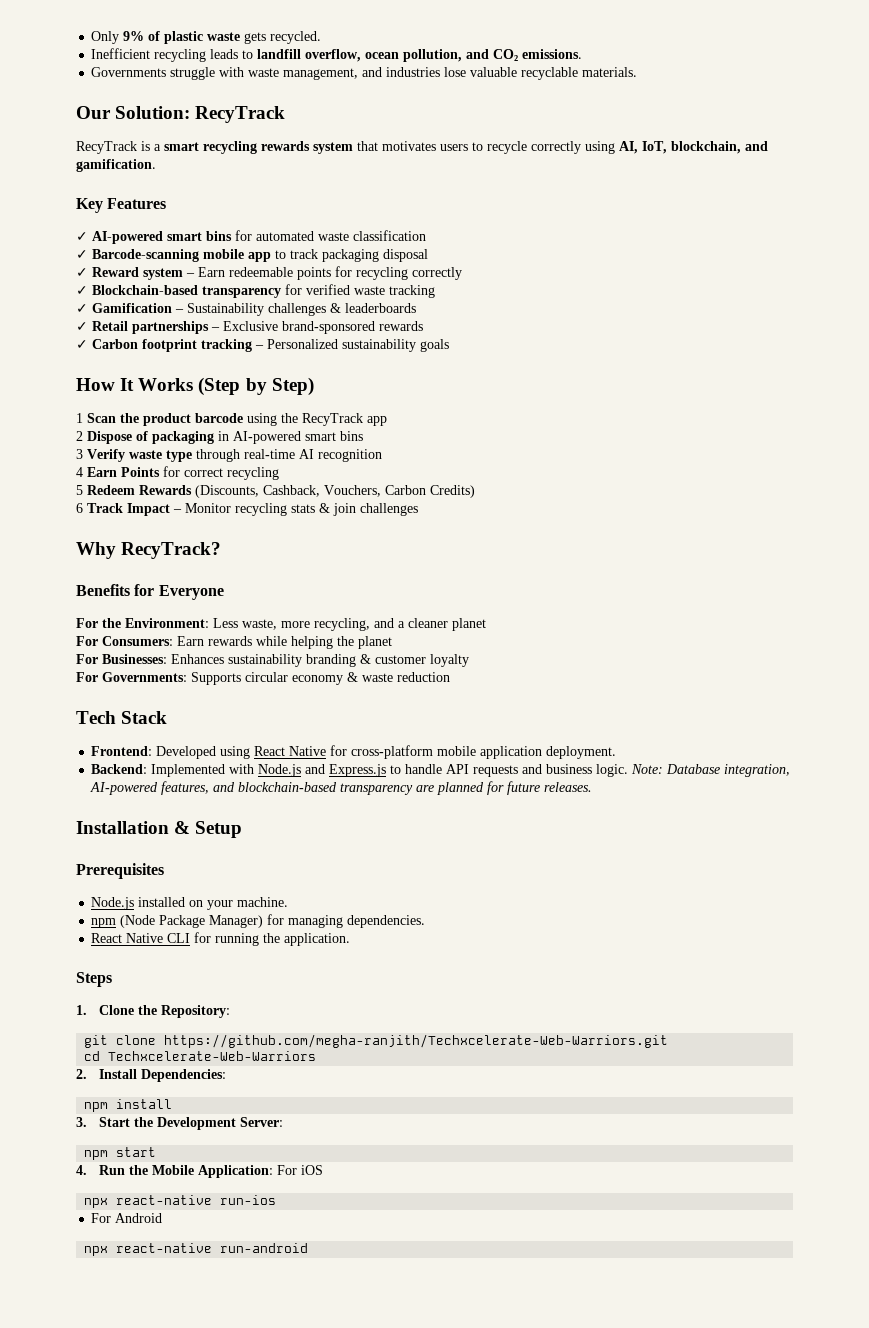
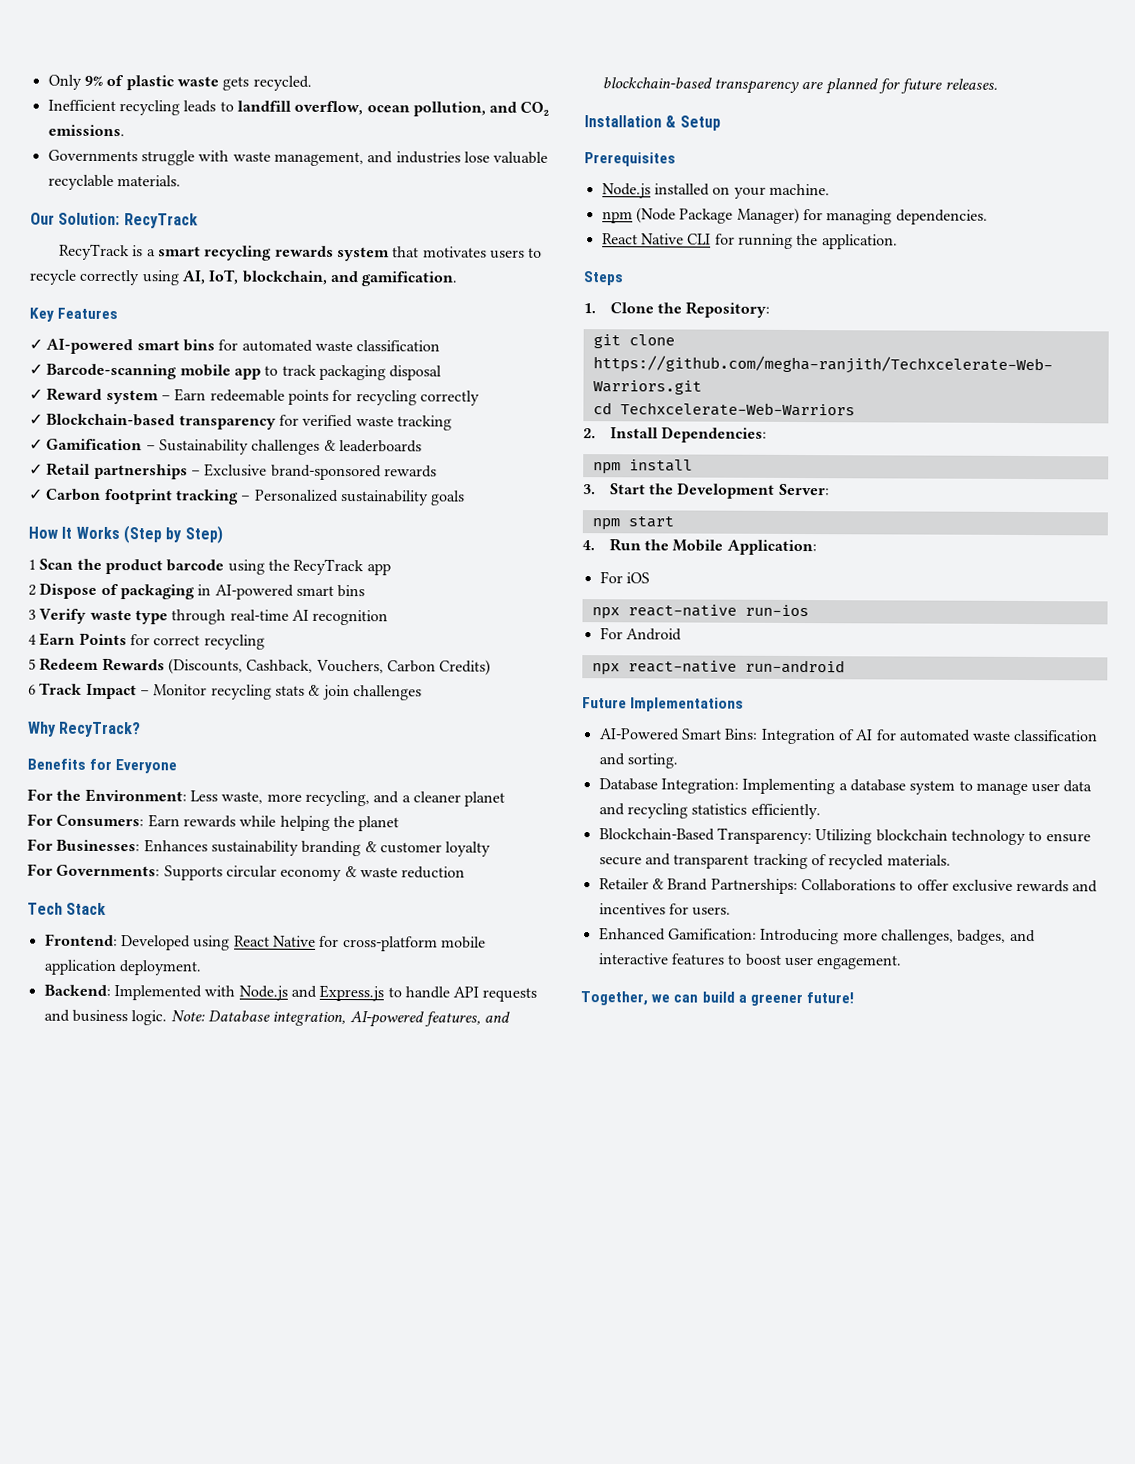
(273, 1171) none -> (817, 547) //
(309, 1248) none -> [582,697,745,712] [598,728,1099,745] [598,753,678,769] [598,778,1093,796] [598,803,821,820] [598,827,1091,845] [598,853,951,870] [598,878,1099,895] [598,903,732,916] [598,927,1036,945] [597,953,903,970] [580,991,855,1007] // Future Implementations // AI-Powered Smart Bins: Integration of AI for automated waste classification and sorting. // Database Integration: Implementing a database system to manage user data and recycling statistics efficiently. // Blockchain-Based Transparency: Utilizing blockchain technology to ensure secure and transparent tracking of recycled materials. // Retailer & Brand Partnerships: Collaborations to offer exclusive rewards and incentives for users. // Enhanced Gamification: Introducing more challenges, badges, and interactive features to boost user engagement. // Together, we can build a greener future!

